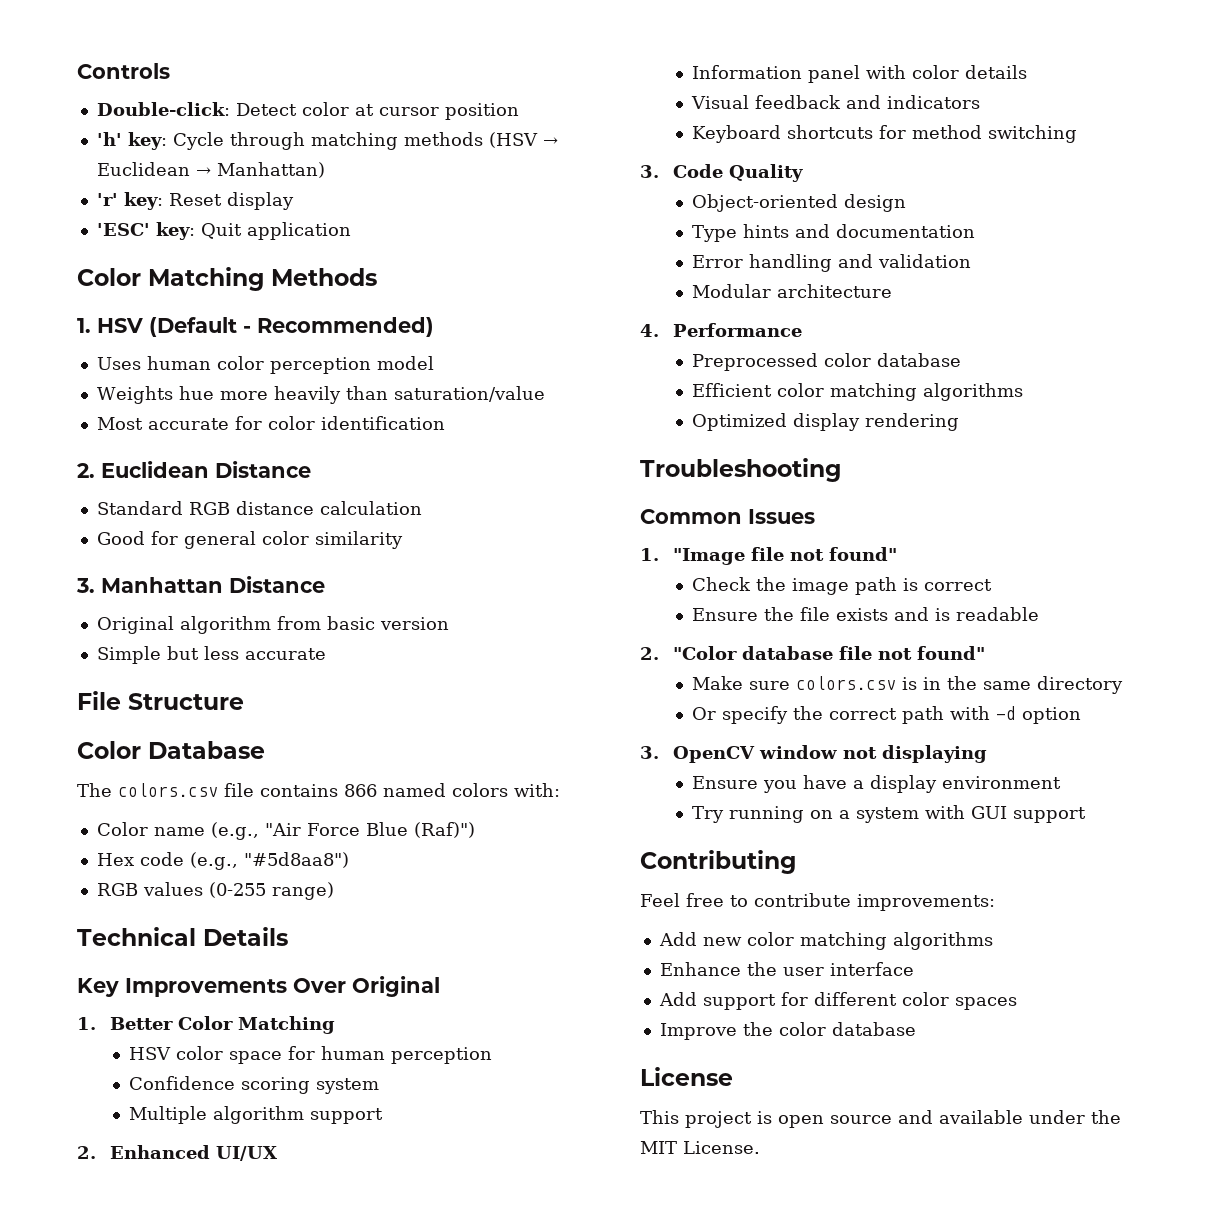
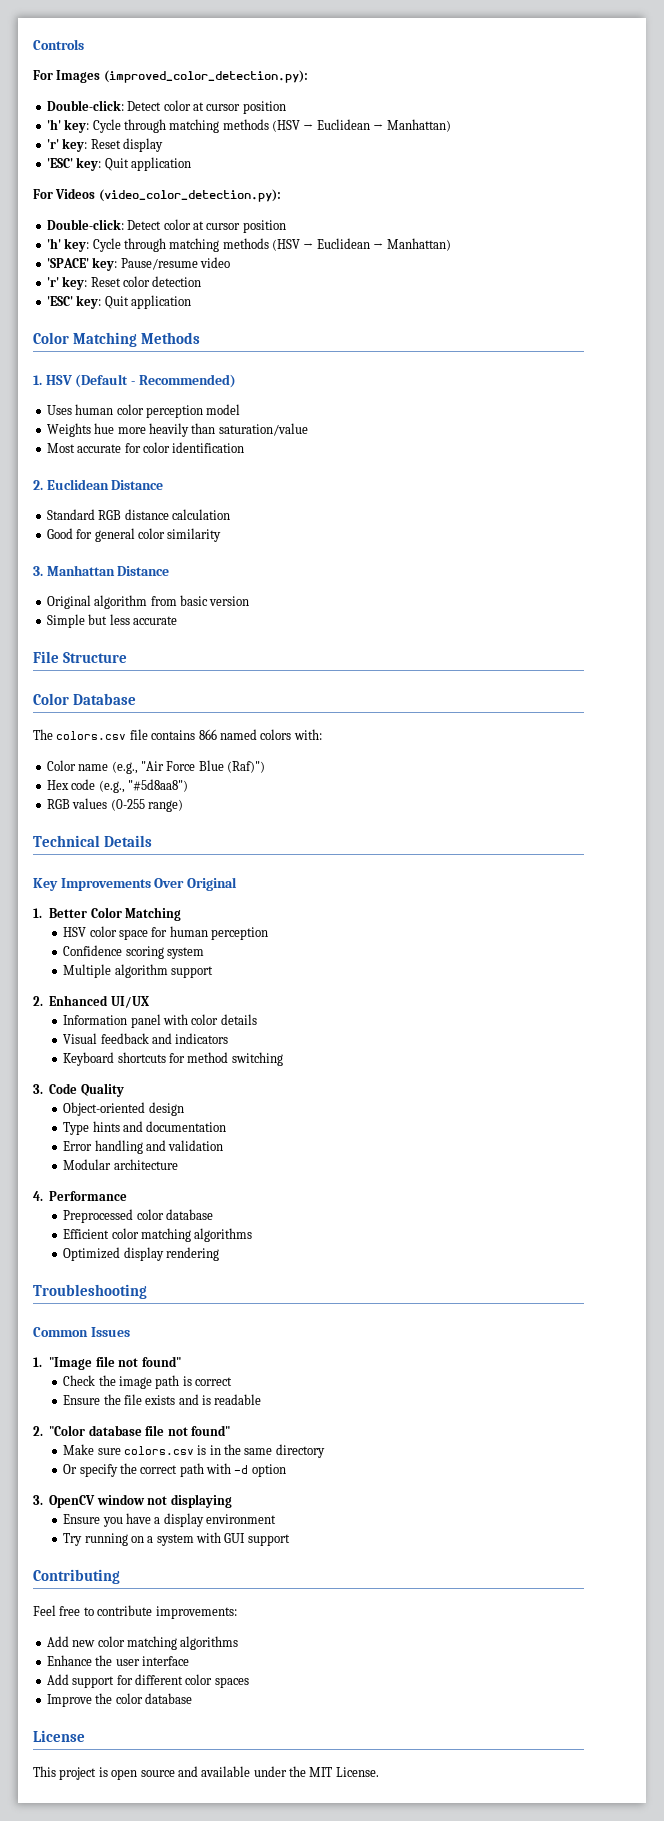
(170, 71) none -> [33,70,308,83] // For Images (improved_color_detection.py):
(351, 231) none -> [33,188,281,202] [46,219,286,233] [46,238,451,252] [46,257,230,271] [46,276,202,290] [46,295,191,309] // For Videos (video_color_detection.py): // Double-click: Detect color at cursor position // 'h' key: Cycle through matching methods (HSV → Euclidean → Manhattan) // 'SPACE' key: Pause/resume video // 'r' key: Reset color detection // 'ESC' key: Quit application

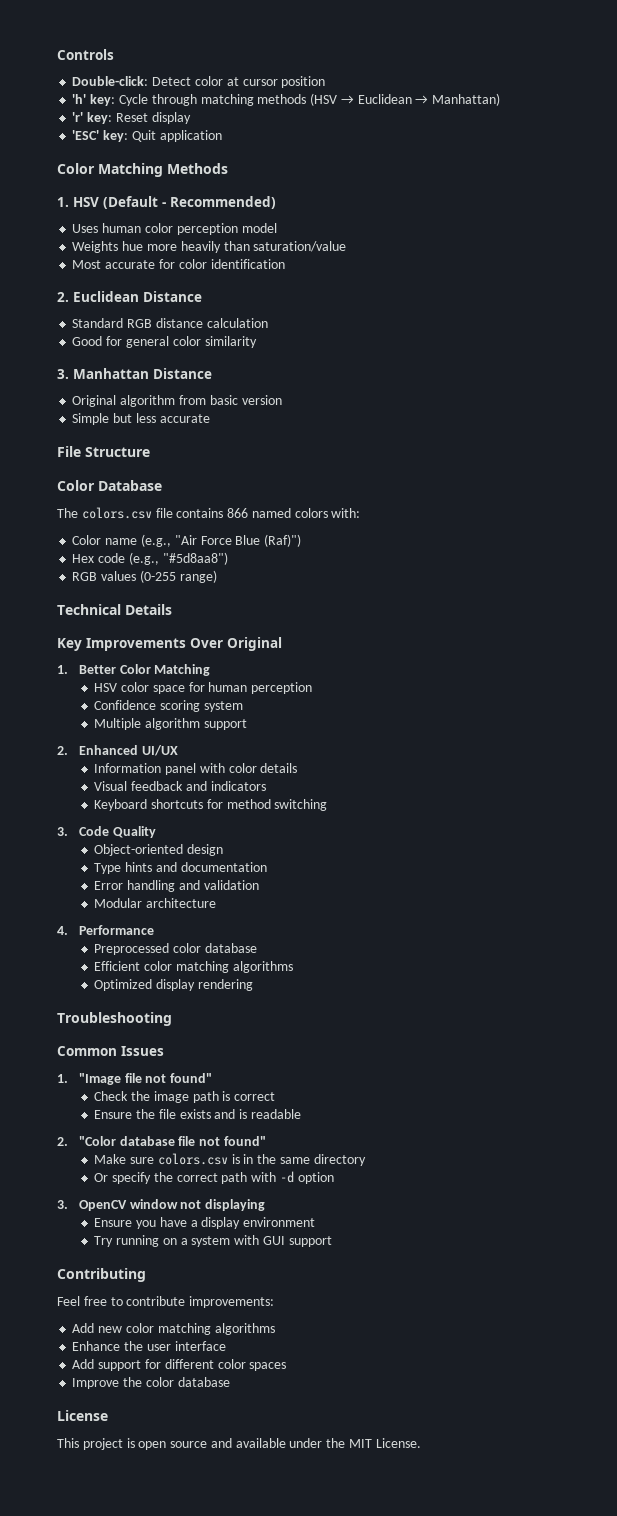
[33,70,308,83] // For Images (improved_color_detection.py): -> (114, 54) none
[33,188,281,202] [46,219,286,233] [46,238,451,252] [46,257,230,271] [46,276,202,290] [46,295,191,309] // For Videos (video_color_detection.py): // Double-click: Detect color at cursor position // 'h' key: Cycle through matching methods (HSV → Euclidean → Manhattan) // 'SPACE' key: Pause/resume video // 'r' key: Reset color detection // 'ESC' key: Quit application -> (222, 136) none

